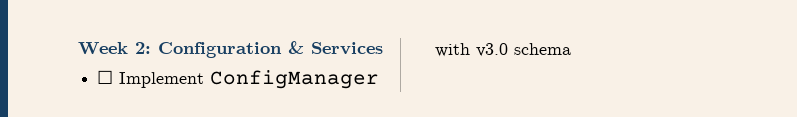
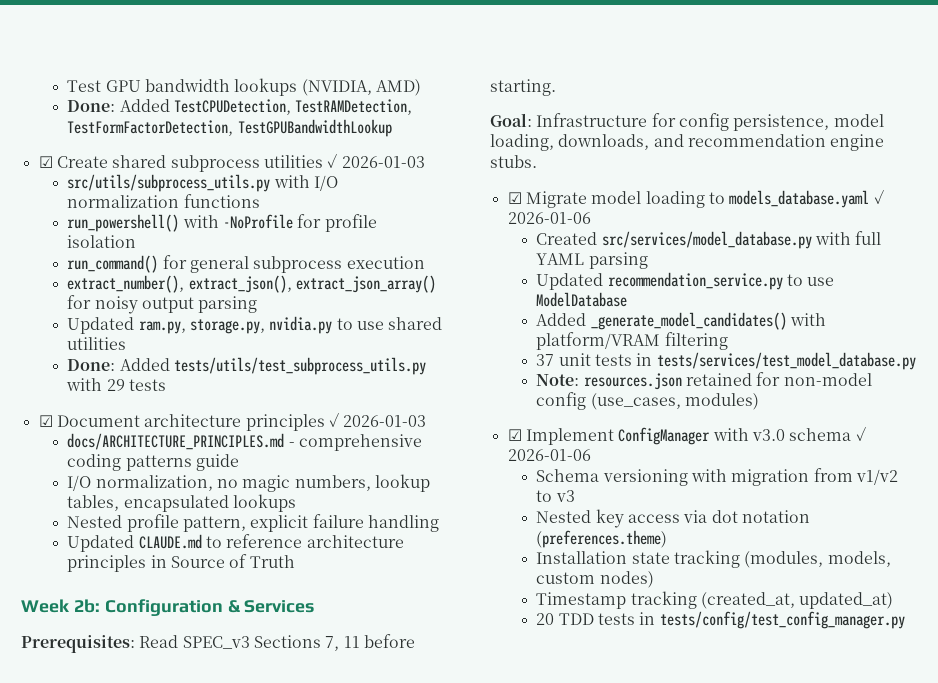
[78,41,383,58] [97,70,114,84] Week 2: Configuration & Services // ☐ -> [67,78,421,96] [67,99,413,115] [67,119,392,137] [38,153,425,172] [67,174,338,192] [67,194,260,208] [67,214,377,232] [67,235,137,248] [67,255,425,273] [67,275,436,293] [67,295,258,314] [67,316,443,334] [67,337,127,350] [67,357,426,375] [66,378,166,391] [38,412,427,431] [67,433,422,451] [67,454,239,471] [67,474,430,492] [67,494,296,512] [67,514,439,532] [67,534,404,552] [67,554,295,572] [21,599,315,616] [21,634,415,653] [490,79,556,96] [490,113,884,131] [490,134,885,151] [490,155,537,168] [507,189,884,208] [507,212,591,224] [536,231,882,249] [536,252,648,269] [536,272,835,290] [536,292,628,307] [536,312,826,330] [536,332,728,350] [536,352,916,370] [536,372,872,390] [536,392,759,410] [507,429,522,441] Test GPU bandwidth lookups (NVIDIA, AMD) // Done: Added TestCPUDetection, TestRAMDetection, TestFormFactorDetection, TestGPUBandwidthLookup // ☑ Create shared subprocess utilities ✓ 2026-01-03 // src/utils/subprocess_utils.py with I/O normalization functions // run_powershell() with -NoProfile for profile isolation // run_command() for general subprocess execution // extract_number(), extract_json(), extract_json_array() for noisy output parsing // Updated ram.py, storage.py, nvidia.py to use shared utilities // Done: Added tests/utils/test_subprocess_utils.py with 29 tests // ☑ Document architecture principles ✓ 2026-01-03 // docs/ARCHITECTURE_PRINCIPLES.md - comprehensive coding patterns guide // I/O normalization, no magic numbers, lookup tables, encapsulated lookups // Nested profile pattern, explicit failure handling // Updated CLAUDE.md to reference architecture principles in Source of Truth // Week 2b: Configuration & Services // Prerequisites: Read SPEC_v3 Sections 7, 11 before starting. // Goal: Infrastructure for config persistence, model loading, downloads, and recommendation engine stubs. // ☑ Migrate model loading to models_database.yaml ✓ 2026-01-06 // Created src/services/model_database.py with full YAML parsing // Updated recommendation_service.py to use ModelDatabase // Added _generate_model_candidates() with platform/VRAM filtering // 37 unit tests in tests/services/test_model_database.py // Note: resources.json retained for non-model config (use_cases, modules) // ☑
(572, 49) none -> [855,426,866,441] [507,449,591,461] [536,468,898,486] [536,490,575,502] [536,509,810,528] [536,530,668,548] [536,550,891,568] [536,571,654,588] [536,591,894,609] [536,611,905,629] ✓ 2026-01-06 // Schema versioning with migration from v1/v2 to v3 // Nested key access via dot notation (preferences.theme) // Installation state tracking (modules, models, custom nodes) // Timestamp tracking (created_at, updated_at) // 20 TDD tests in tests/config/test_config_manager.py

